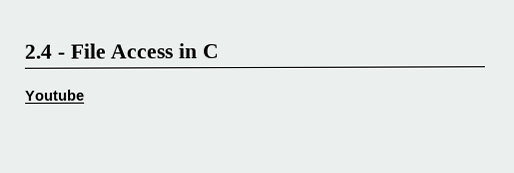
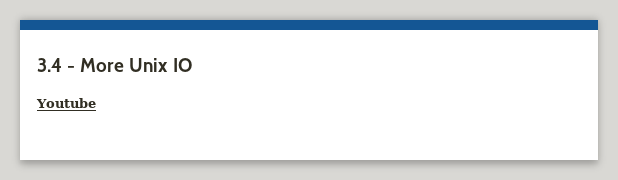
[24,43,220,59] 2.4 - File Access in C -> [37,58,192,72] 3.4 - More Unix IO

